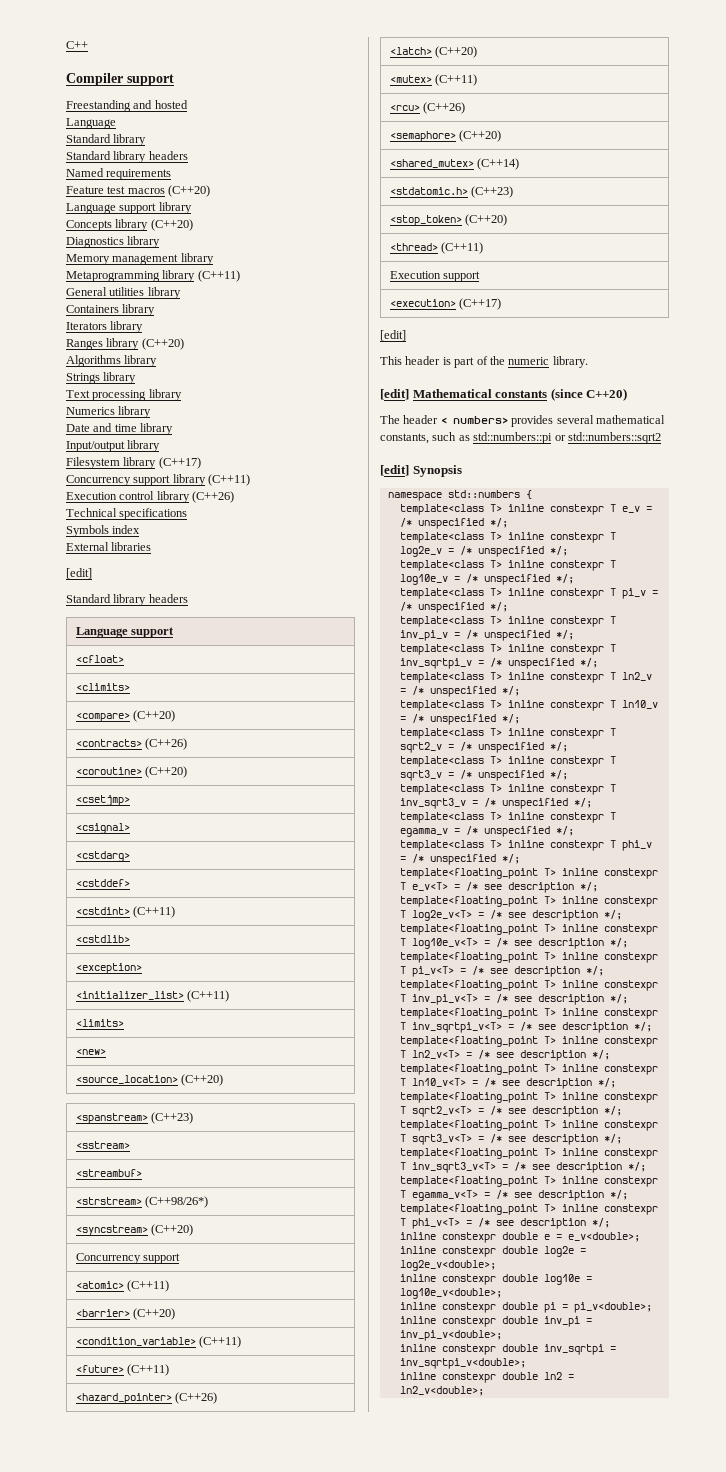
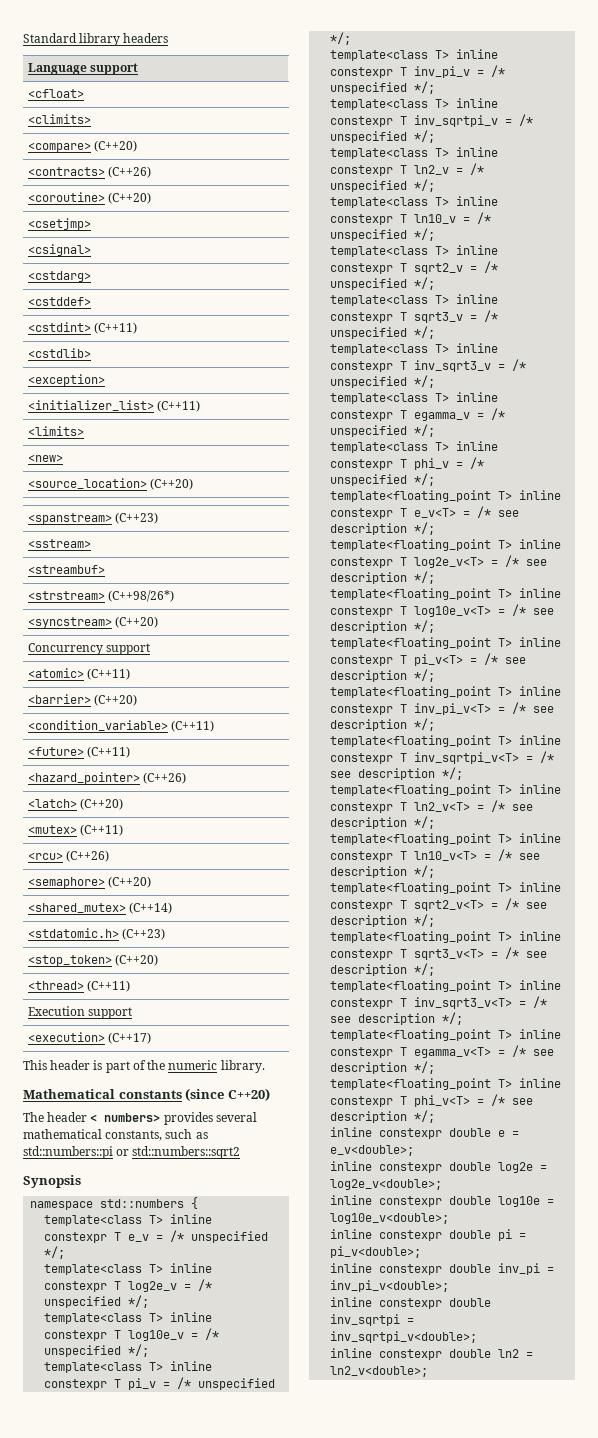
[66,41,88,49] [66,73,174,86] [66,100,188,112] [66,118,116,129] [66,134,147,146] [66,151,188,163] [66,168,172,180] [66,185,211,197] [66,202,192,214] [66,219,193,231] [66,236,161,248] [66,253,214,265] [66,270,240,282] [66,287,181,299] [66,304,156,316] [66,321,144,333] [66,338,184,350] [66,355,158,367] [66,372,137,384] [66,389,182,401] [66,406,152,418] [66,423,174,435] [66,440,161,452] [66,457,201,469] [66,474,251,486] [66,491,235,503] [66,508,188,520] [66,525,141,537] [66,542,152,551] [66,568,92,579] C++ // Compiler support // Freestanding and hosted // Language // Standard library // Standard library headers // Named requirements // Feature test macros (C++20) // Language support library // Concepts library (C++20) // Diagnostics library // Memory management library // Metaprogramming library (C++11) // General utilities library // Containers library // Iterators library // Ranges library (C++20) // Algorithms library // Strings library // Text processing library // Numerics library // Date and time library // Input/output library // Filesystem library (C++17) // Concurrency support library (C++11) // Execution control library (C++26) // Technical specifications // Symbols index // External libraries // [edit] // -> (23, 38) none
[380,330,406,341] // [edit] -> (152, 1038) none
[380,389,409,400] [edit] -> (265, 1066) none
[380,465,409,476] [edit] -> (241, 1152) none

